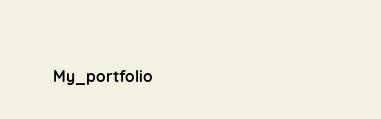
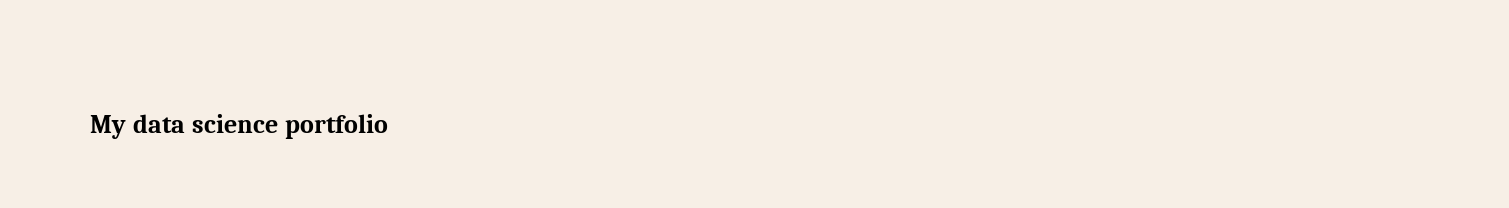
[53,70,153,85] My_portfolio -> [90,114,388,139] My data science portfolio

